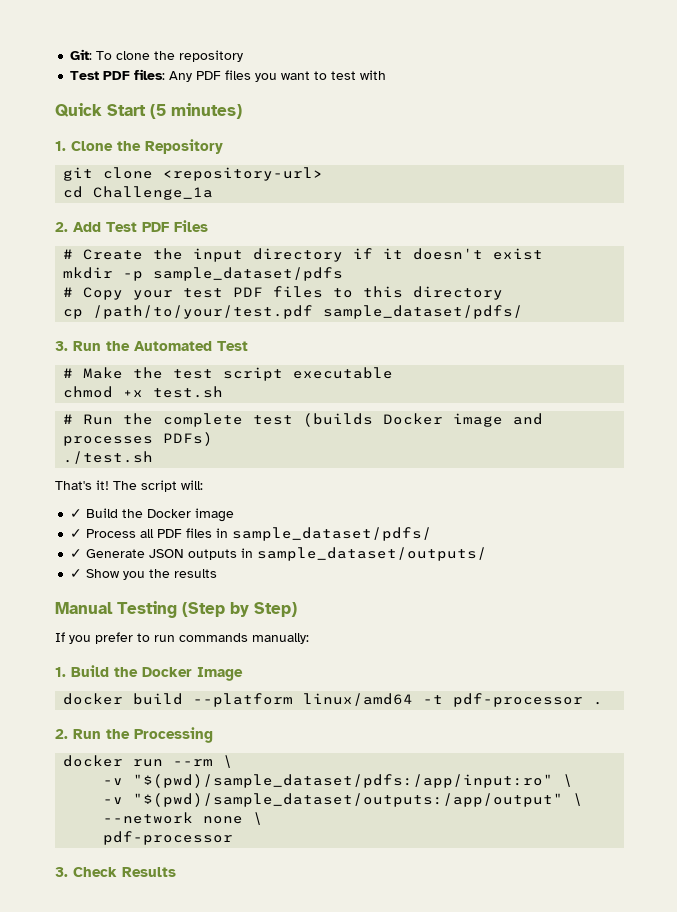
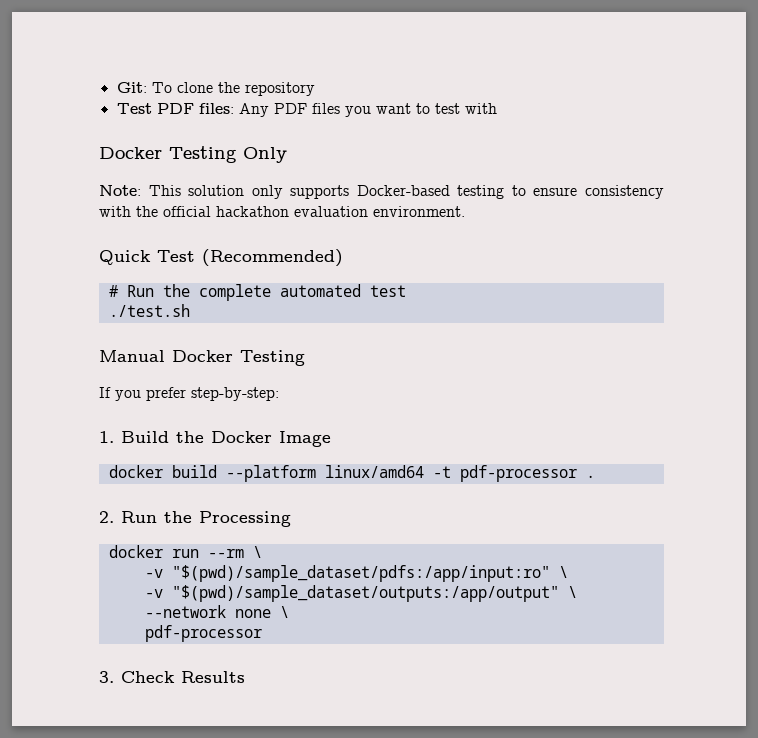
[55,103,242,119] [55,139,223,154] [63,167,324,181] [63,186,214,200] [55,220,208,232] [63,248,544,262] [63,267,344,281] [63,286,504,300] [63,305,524,319] [55,341,248,351] [63,367,394,381] [63,386,224,398] Quick Start (5 minutes) // 1. Clone the Repository // git clone <repository-url> // cd Challenge_1a // 2. Add Test PDF Files // # Create the input directory if it doesn't exist // mkdir -p sample_dataset/pdfs // # Copy your test PDF files to this directory // cp /path/to/your/test.pdf sample_dataset/pdfs/ // 3. Run the Automated Test // # Make the test script executable // chmod +x test.sh -> [99,146,287,163] [99,185,664,199] [99,206,465,217] [99,249,343,267] Docker Testing Only // Note: This solution only supports Docker-based testing to ensure consistency with the official hackathon evaluation environment. // Quick Test (Recommended)
[253,413,544,427] [63,432,214,446] [63,451,154,464] [55,480,203,492] [70,508,235,522] [70,527,433,541] [70,547,488,561] [70,569,218,580] [55,601,297,618] test (builds Docker image and processes PDFs) // ./test.sh // That's it! The script will: // ✓ Build the Docker image // ✓ Process all PDF files in sample_dataset/pdfs/ // ✓ Generate JSON outputs in sample_dataset/outputs/ // ✓ Show you the results // Manual Testing (Step by Step) -> [279,284,406,297] [108,304,190,317] [99,350,305,366] automated test // ./test.sh // Manual Docker Testing
[137,633,309,644] to run commands manually: -> [191,387,279,401] step-by-step:

